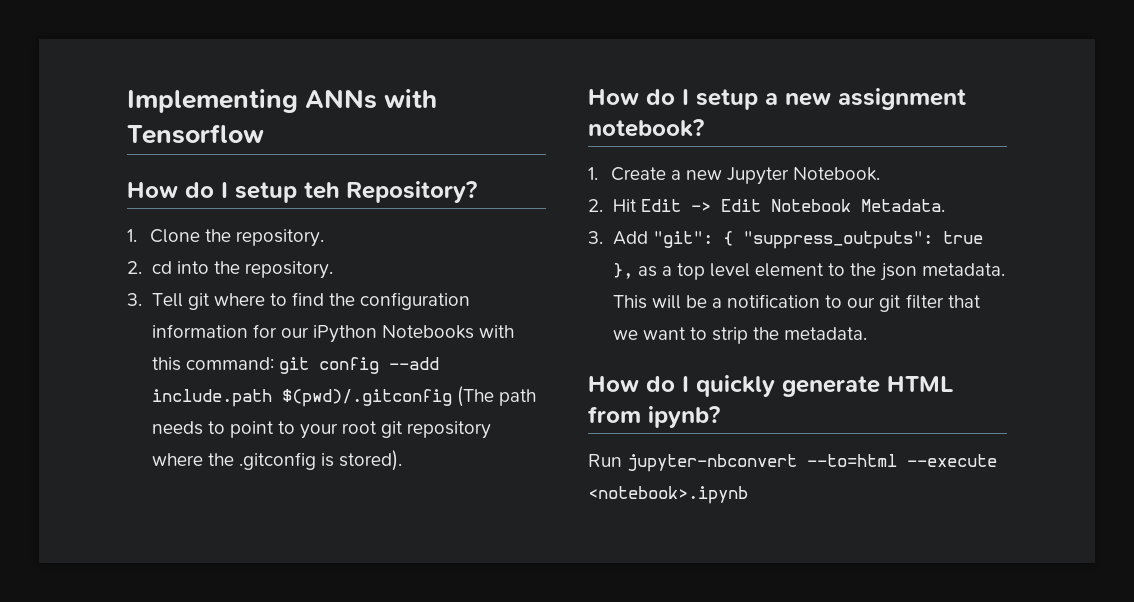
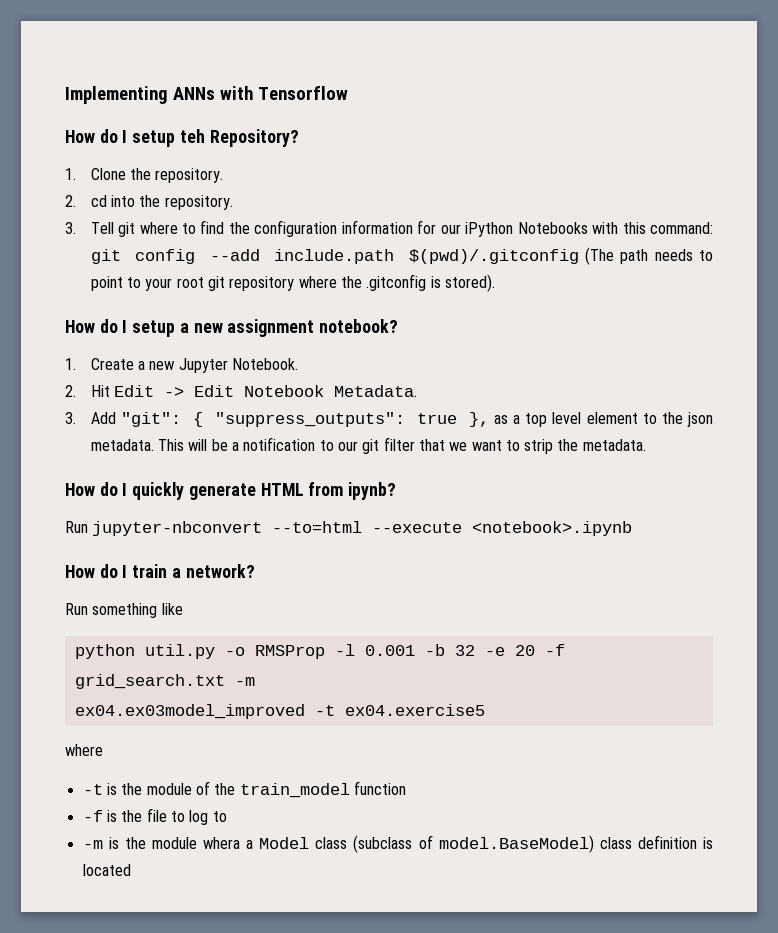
(748, 495) none -> [65,564,255,578] [65,603,183,618] [74,644,565,659] [74,674,255,689] [74,704,485,719] [65,744,103,756] [82,781,406,798] [82,808,227,825] [82,835,714,853] [82,864,131,876] // How do I train a network? // Run something like // python util.py -o RMSProp -l 0.001 -b 32 -e 20 -f grid_search.txt -m // ex04.ex03model_improved -t ex04.exercise5 // where // -t is the module of the train_model function // -f is the file to log to // -m is the module whera a Model class (subclass of model.BaseModel) class definition is located

